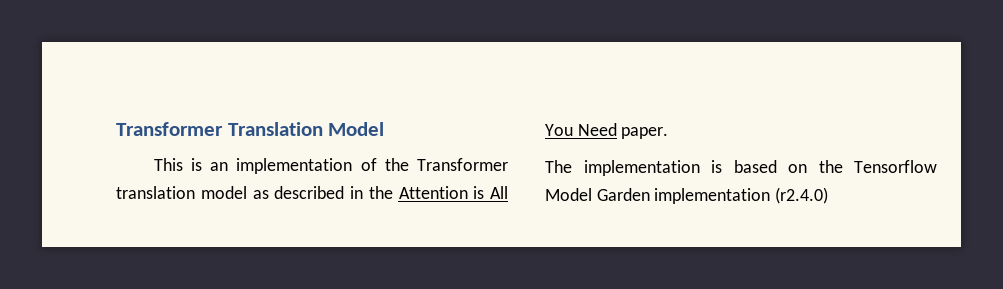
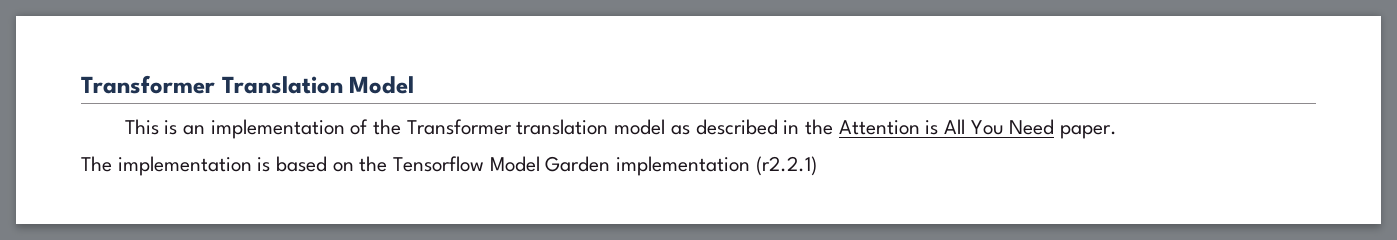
[775,187,829,204] (r2.4.0) -> [755,156,817,176] (r2.2.1)

